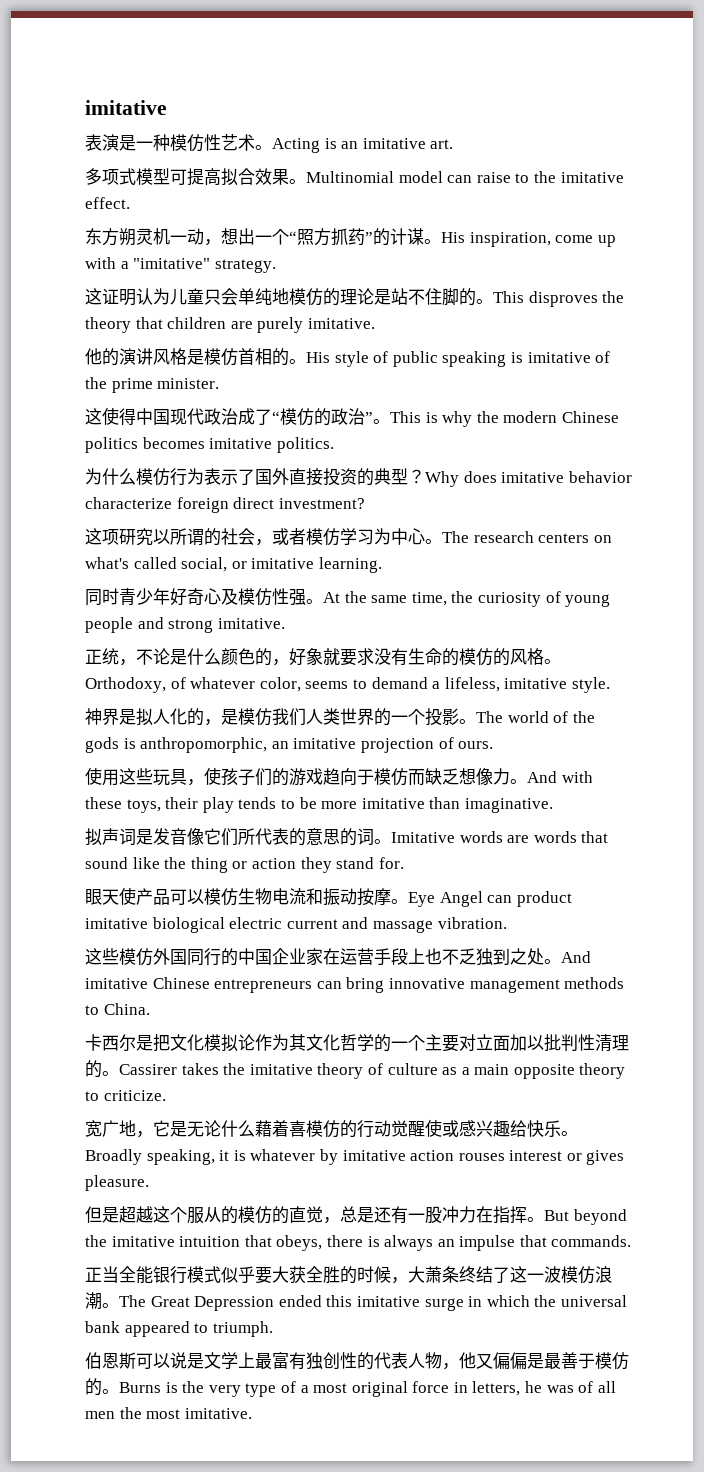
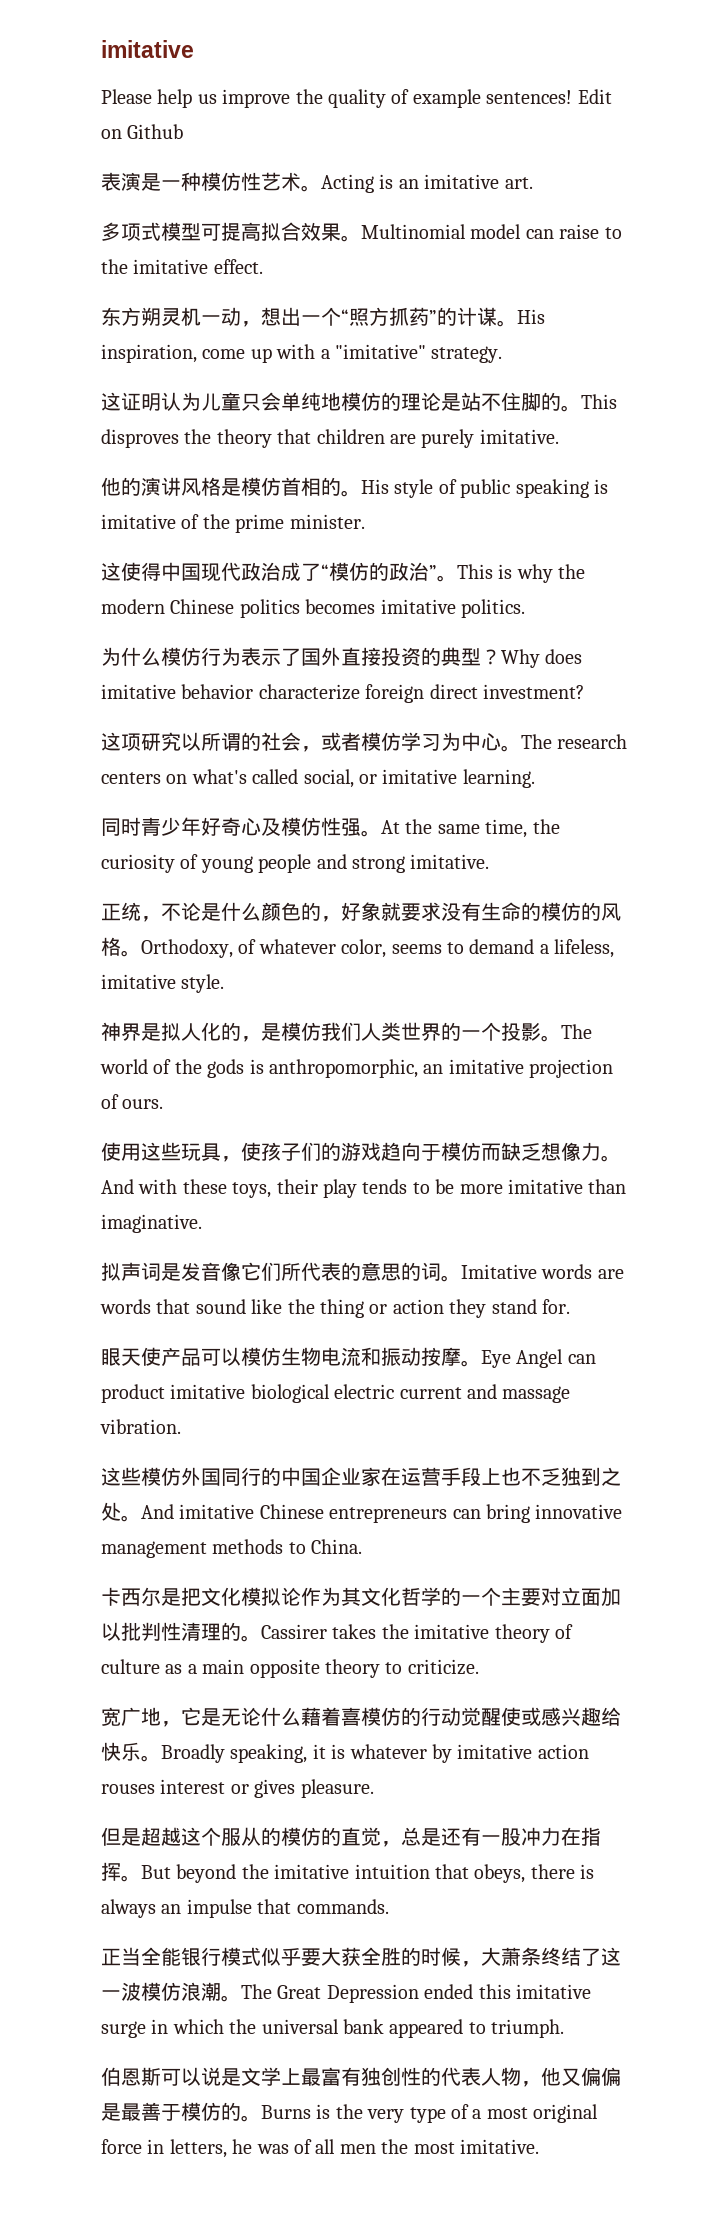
[85,100,167,115] imitative -> [101,40,194,58] [101,89,612,108] [101,124,184,139] imitative // Please help us improve the quality of example sentences! Edit on Github

